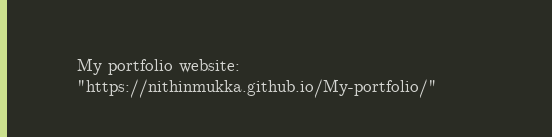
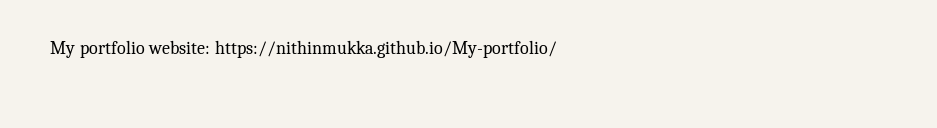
[77,79,437,98] "https://nithinmukka.github.io/My-portfolio/" -> [215,40,558,58] https://nithinmukka.github.io/My-portfolio/

